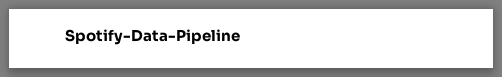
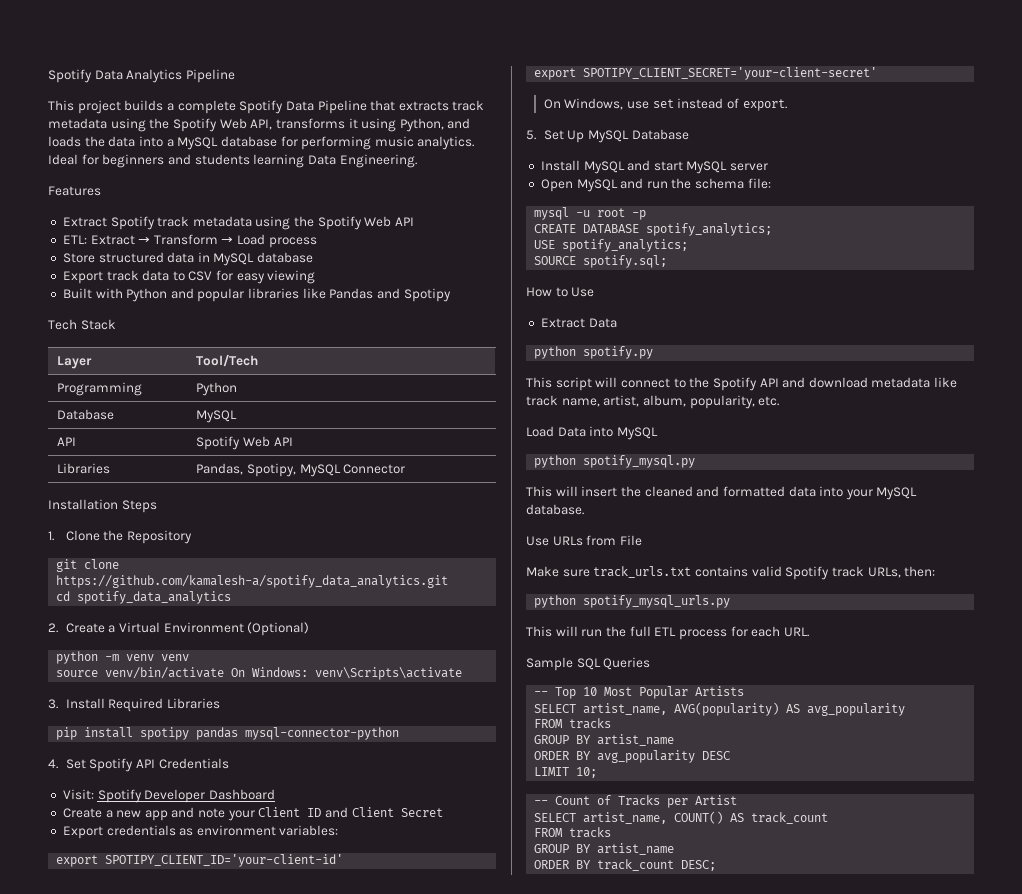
[65,29,240,45] Spotify-Data-Pipeline -> [48,69,235,83] [48,100,485,114] [48,118,471,132] [48,136,475,150] [48,154,417,168] [48,186,101,196] [62,216,415,230] [62,234,317,248] [62,252,314,266] [62,270,316,284] [62,288,451,302] [48,319,116,330] [57,356,93,369] [196,354,259,367] [57,382,143,396] [196,382,238,396] [57,409,115,420] [196,410,238,423] [57,437,77,446] [196,436,293,450] [57,463,111,474] [196,463,406,477] [48,499,157,513] [48,530,192,544] [56,559,120,572] [56,575,449,588] [56,591,232,604] [48,622,310,636] [56,651,190,664] [56,667,463,680] [48,698,220,712] [56,727,400,740] [48,758,229,772] [62,789,275,803] [62,807,443,821] [62,825,339,839] [56,854,344,867] [534,67,878,80] [543,98,787,111] [526,129,689,143] [540,160,769,174] [540,178,771,192] [534,207,647,220] [534,223,773,236] [534,239,689,252] [534,255,668,268] [526,287,595,297] [540,318,617,328] [534,346,654,359] [526,377,958,391] [526,395,780,409] [526,426,658,440] [534,455,696,468] [526,486,918,500] [526,504,584,515] [526,535,642,546] [526,566,936,580] [534,595,731,608] [526,626,809,640] [526,657,651,671] [534,686,745,699] [534,702,906,716] [534,718,612,729] [534,734,675,746] [534,750,731,763] [534,767,598,778] [534,795,738,808] [534,811,829,824] [534,827,612,838] [534,843,675,855] [534,859,717,871] Spotify Data Analytics Pipeline // This project builds a complete Spotify Data Pipeline that extracts track metadata using the Spotify Web API, transforms it using Python, and loads the data into a MySQL database for performing music analytics. Ideal for beginners and students learning Data Engineering. // Features // Extract Spotify track metadata using the Spotify Web API // ETL: Extract → Transform → Load process // Store structured data in MySQL database // Export track data to CSV for easy viewing // Built with Python and popular libraries like Pandas and Spotipy // Tech Stack // Layer | Tool/Tech // Programming | Python // Database | MySQL // API | Spotify Web API // Libraries | Pandas, Spotipy, MySQL Connector // Installation Steps // 1. Clone the Repository // git clone https://github.com/kamalesh-a/spotify_data_analytics.git // cd spotify_data_analytics // 2. Create a Virtual Environment (Optional) // python -m venv venv // source venv/bin/activate On Windows: venv\Scripts\activate // 3. Install Required Libraries // pip install spotipy pandas mysql-connector-python // 4. Set Spotify API Credentials // Visit: Spotify Developer Dashboard // Create a new app and note your Client ID and Client Secret // Export credentials as environment variables: // export SPOTIPY_CLIENT_ID='your-client-id' // export SPOTIPY_CLIENT_SECRET='your-client-secret' // On Windows, use set instead of export. // 5. Set Up MySQL Database // Install MySQL and start MySQL server // Open MySQL and run the schema file: // mysql -u root -p // CREATE DATABASE spotify_analytics; // USE spotify_analytics; // SOURCE spotify.sql; // How to Use // Extract Data // python spotify.py // This script will connect to the Spotify API and download metadata like track name, artist, album, popularity, etc. // Load Data into MySQL // python spotify_mysql.py // This will insert the cleaned and formatted data into your MySQL database. // Use URLs from File // Make sure track_urls.txt contains valid Spotify track URLs, then: // python spotify_mysql_urls.py // This will run the full ETL process for each URL. // Sample SQL Queries // -- Top 10 Most Popular Artists // SELECT artist_name, AVG(popularity) AS avg_popularity // FROM tracks // GROUP BY artist_name // ORDER BY avg_popularity DESC // LIMIT 10; // -- Count of Tracks per Artist // SELECT artist_name, COUNT() AS track_count // FROM tracks // GROUP BY artist_name // ORDER BY track_count DESC;

